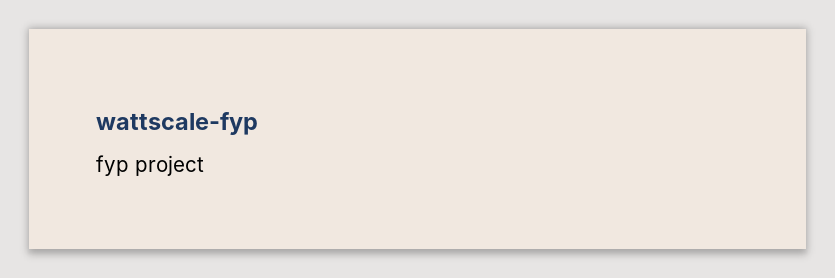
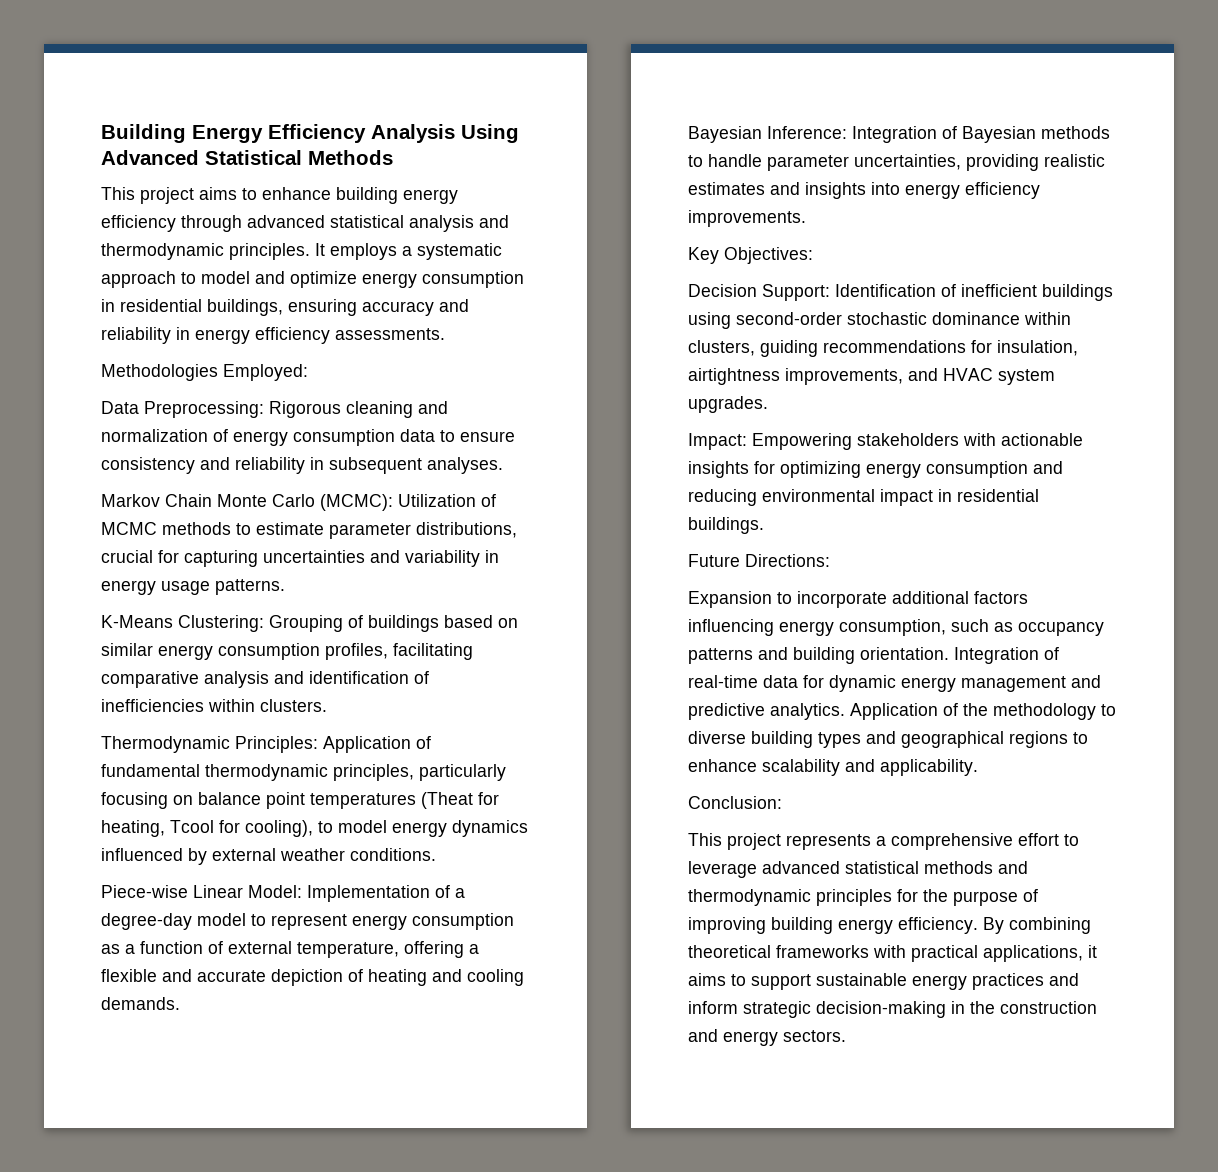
[96,112,258,135] [96,155,204,176] wattscale-fyp // fyp project -> [101,124,519,143] [101,150,393,165] [101,187,458,204] [101,215,509,232] [101,243,502,260] [101,271,524,288] [101,299,469,316] [101,327,445,344] [101,364,308,381] [101,401,448,418] [101,429,515,446] [101,457,503,474] [101,494,496,511] [101,522,517,539] [101,550,499,567] [101,579,285,595] [101,615,518,632] [101,643,473,660] [101,671,429,688] [101,699,327,712] [101,736,431,753] [101,764,506,781] [101,792,499,809] [101,820,528,837] [101,848,436,865] [101,885,465,902] [101,913,514,930] [101,941,479,958] [101,969,524,986] [101,997,180,1010] [688,126,1110,143] [688,154,1105,171] [688,182,1040,199] [688,210,806,227] [688,247,813,264] [688,284,1113,301] [688,312,1071,329] [688,340,1078,357] [688,368,1055,385] [688,396,768,413] [688,433,1083,450] [688,461,1063,478] [688,489,1039,506] [688,517,764,534] [688,554,830,567] [688,591,1028,608] [688,619,1104,636] [688,647,1059,664] [688,675,1101,692] [688,703,1116,720] [688,731,1088,748] [688,759,978,776] [688,796,782,809] [688,833,1079,850] [688,861,1028,878] [688,889,1038,906] [688,917,1091,934] [688,945,1097,962] [688,973,1079,990] [688,1001,1097,1018] [688,1029,846,1046] Building Energy Efficiency Analysis Using Advanced Statistical Methods // This project aims to enhance building energy efficiency through advanced statistical analysis and thermodynamic principles. It employs a systematic approach to model and optimize energy consumption in residential buildings, ensuring accuracy and reliability in energy efficiency assessments. // Methodologies Employed: // Data Preprocessing: Rigorous cleaning and normalization of energy consumption data to ensure consistency and reliability in subsequent analyses. // Markov Chain Monte Carlo (MCMC): Utilization of MCMC methods to estimate parameter distributions, crucial for capturing uncertainties and variability in energy usage patterns. // K-Means Clustering: Grouping of buildings based on similar energy consumption profiles, facilitating comparative analysis and identification of inefficiencies within clusters. // Thermodynamic Principles: Application of fundamental thermodynamic principles, particularly focusing on balance point temperatures (Theat for heating, Tcool for cooling), to model energy dynamics influenced by external weather conditions. // Piece-wise Linear Model: Implementation of a degree-day model to represent energy consumption as a function of external temperature, offering a flexible and accurate depiction of heating and cooling demands. // Bayesian Inference: Integration of Bayesian methods to handle parameter uncertainties, providing realistic estimates and insights into energy efficiency improvements. // Key Objectives: // Decision Support: Identification of inefficient buildings using second-order stochastic dominance within clusters, guiding recommendations for insulation, airtightness improvements, and HVAC system upgrades. // Impact: Empowering stakeholders with actionable insights for optimizing energy consumption and reducing environmental impact in residential buildings. // Future Directions: // Expansion to incorporate additional factors influencing energy consumption, such as occupancy patterns and building orientation. Integration of real-time data for dynamic energy management and predictive analytics. Application of the methodology to diverse building types and geographical regions to enhance scalability and applicability. // Conclusion: // This project represents a comprehensive effort to leverage advanced statistical methods and thermodynamic principles for the purpose of improving building energy efficiency. By combining theoretical frameworks with practical applications, it aims to support sustainable energy practices and inform strategic decision-making in the construction and energy sectors.

